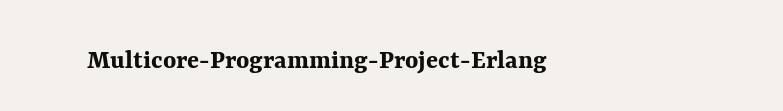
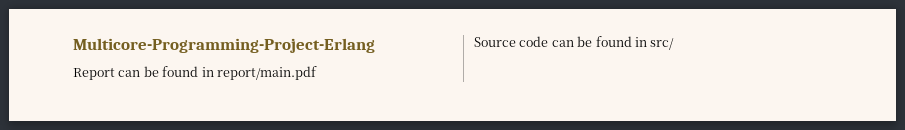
(547, 62) none -> [73,66,317,80] [474,36,675,50] // Report can be found in report/main.pdf // Source code can be found in src/

